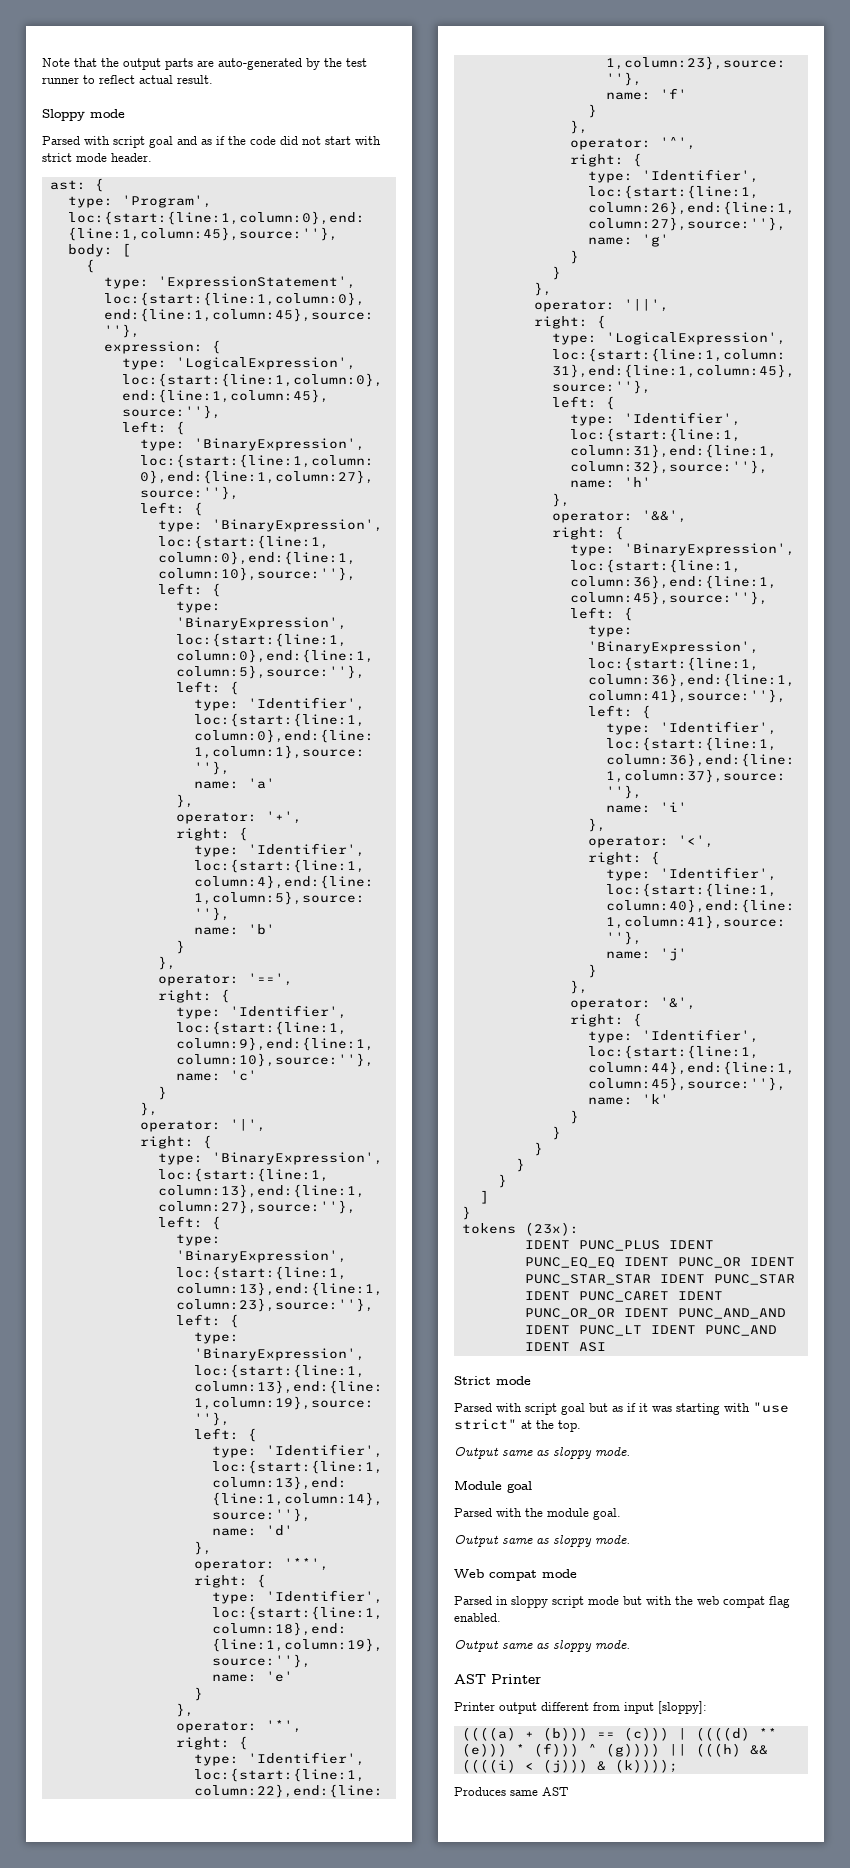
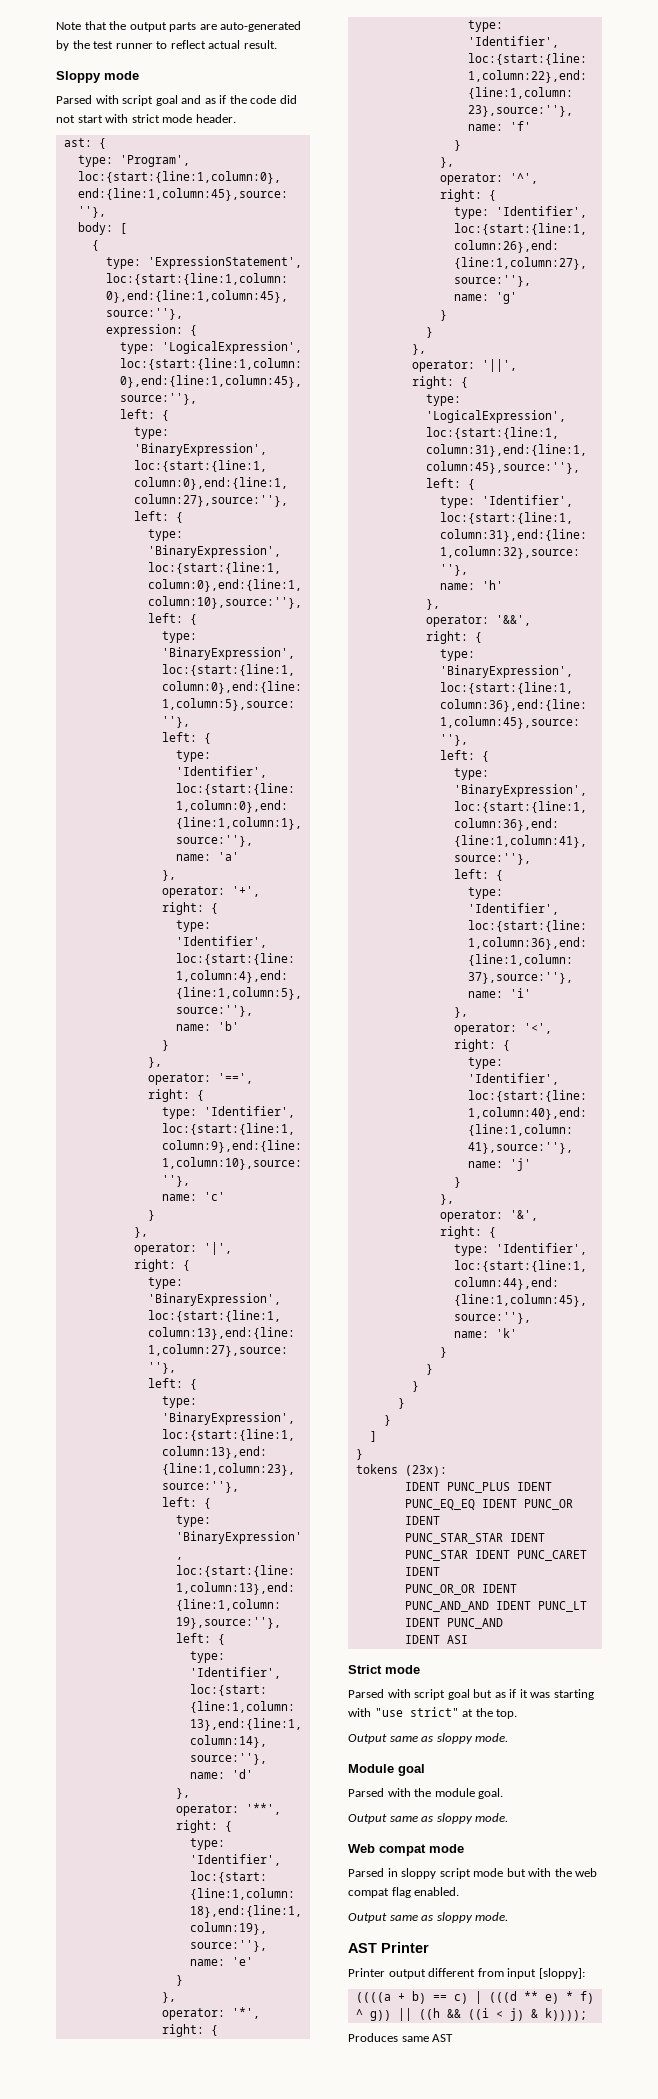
[461,1727,777,1741] [461,1743,768,1757] [461,1759,678,1773] ((((a) + (b))) == (c))) | ((((d) ** (e))) * (f))) ^ (g)))) || (((h) && ((((i) < (j))) & (k)))); -> [355,1991,594,2004] [355,2008,587,2021] ((((a + b) == c) | (((d ** e) * f) ^ g)) || ((h && ((i < j) & k))));

